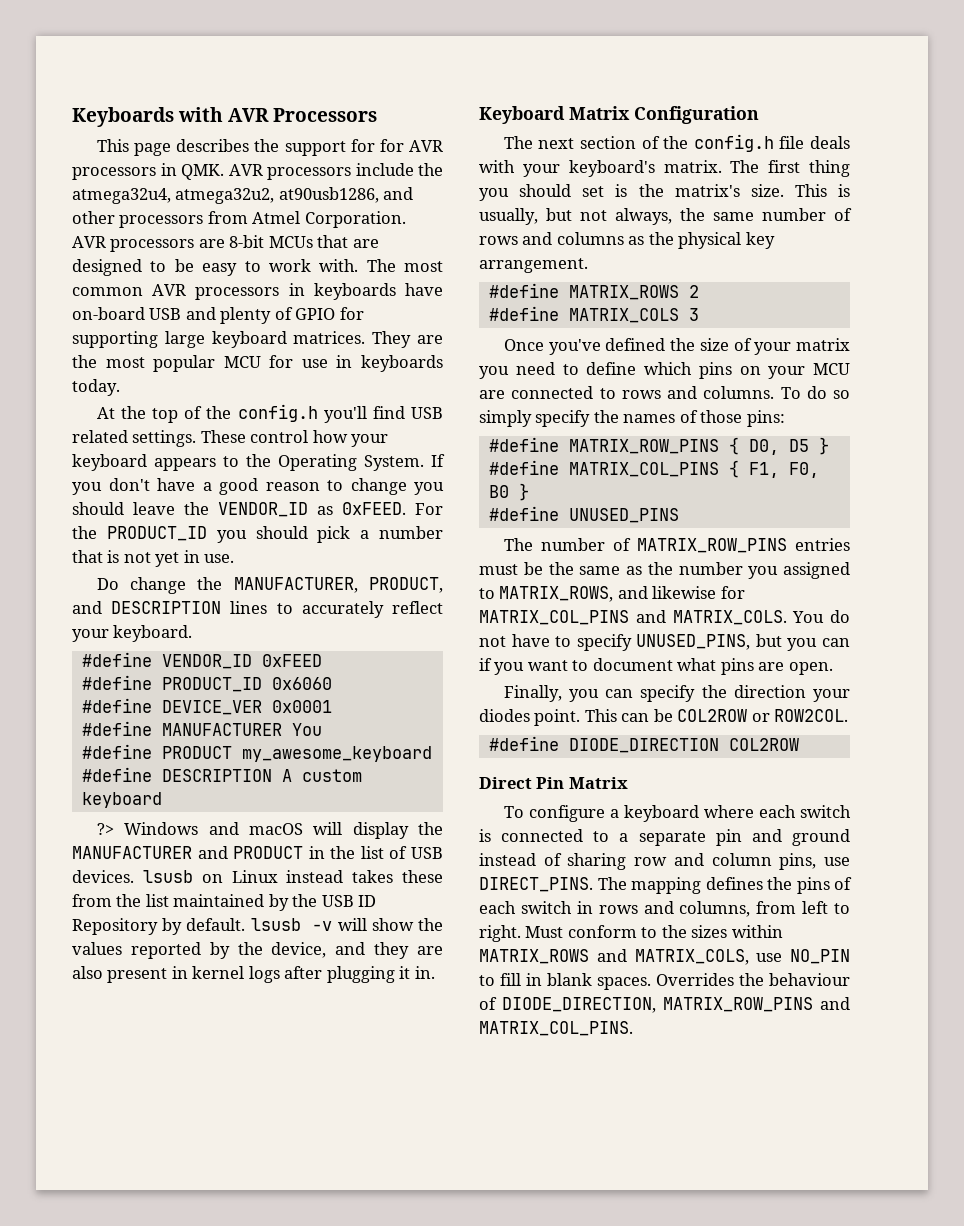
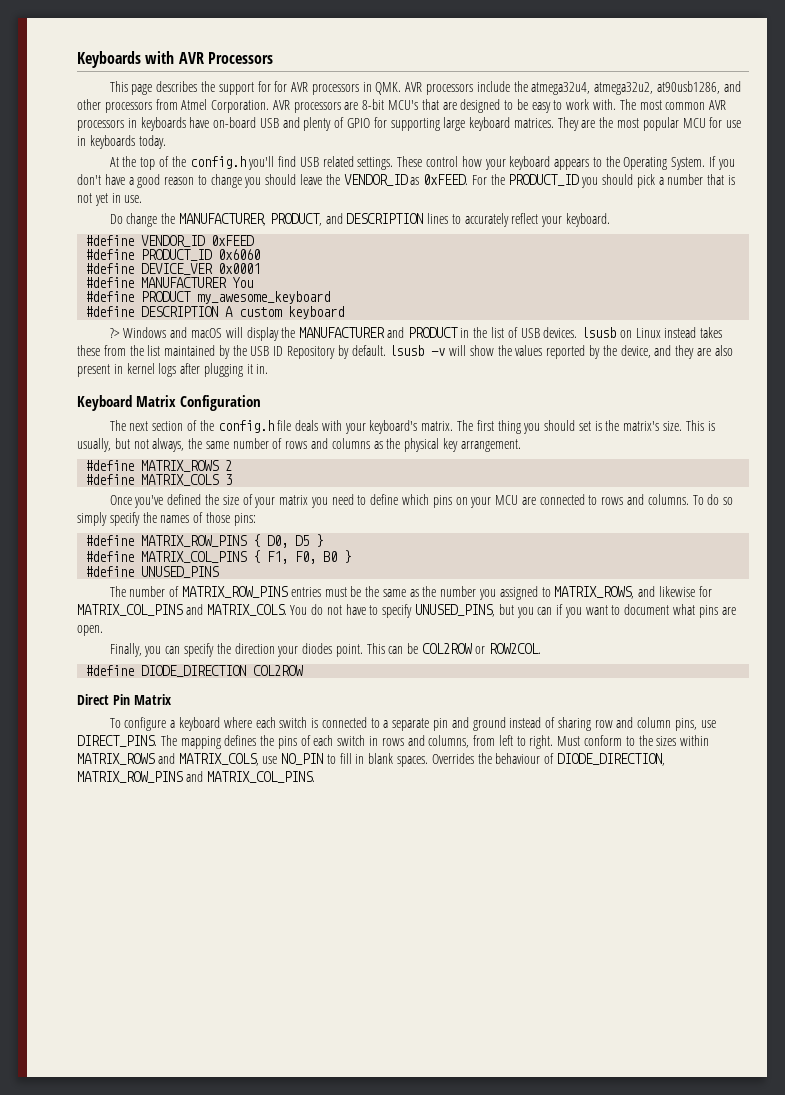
[268,236,313,248] MCUs -> [388,100,419,110] MCU's

